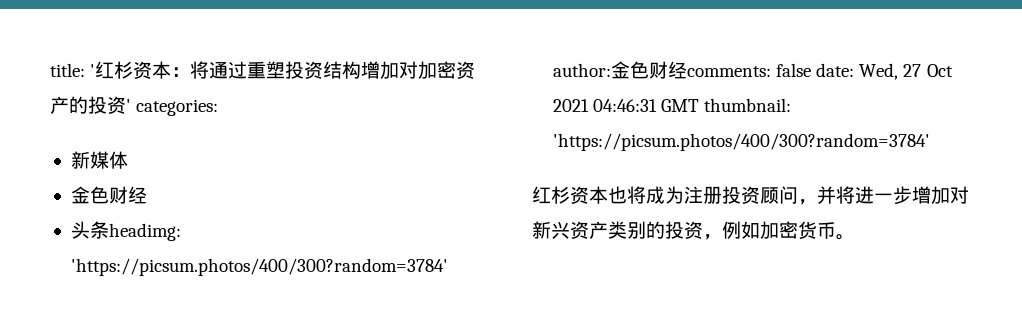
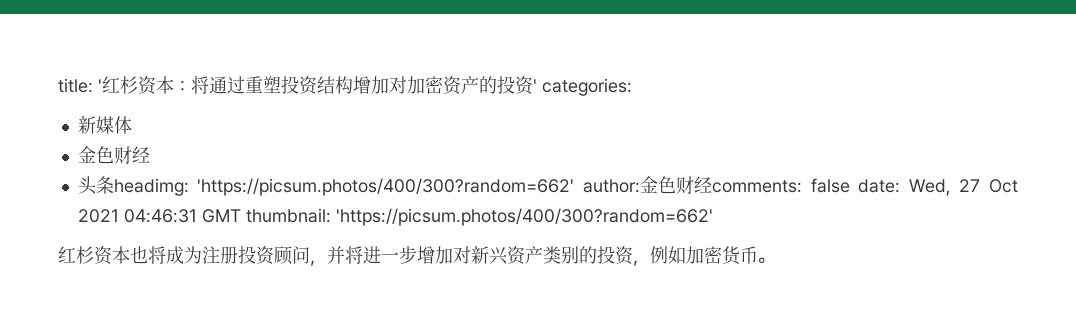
[70,258,448,276] 'https://picsum.photos/400/300?random=3784' -> [197,178,575,196] 'https://picsum.photos/400/300?random=662'
[552,133,930,151] 'https://picsum.photos/400/300?random=3784' -> [335,208,713,226] 'https://picsum.photos/400/300?random=662'

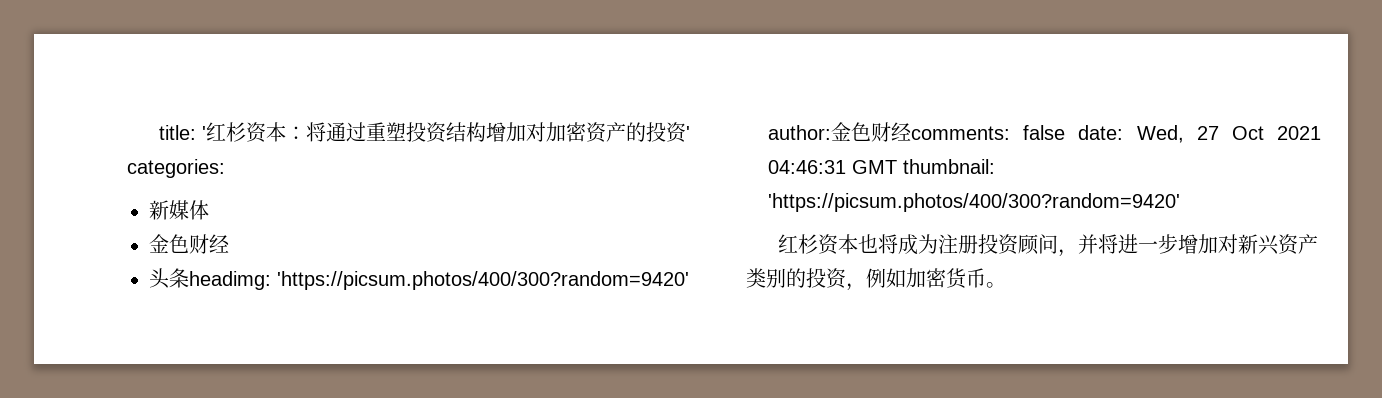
[197,178,575,196] 'https://picsum.photos/400/300?random=662' -> [277,271,689,290] 'https://picsum.photos/400/300?random=9420'
[335,208,713,226] 'https://picsum.photos/400/300?random=662' -> [768,193,1180,212] 'https://picsum.photos/400/300?random=9420'

